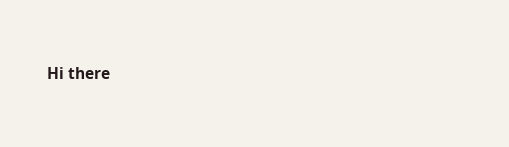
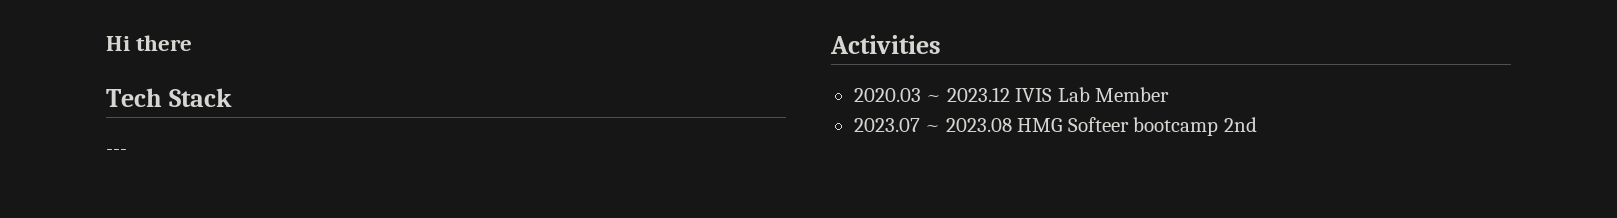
(111, 73) none -> [106,88,232,107] [106,149,127,155] [830,35,941,54] [853,87,1170,102] [853,117,1257,136] // Tech Stack // --- // Activities // 2020.03 ~ 2023.12 IVIS Lab Member // 2023.07 ~ 2023.08 HMG Softeer bootcamp 2nd

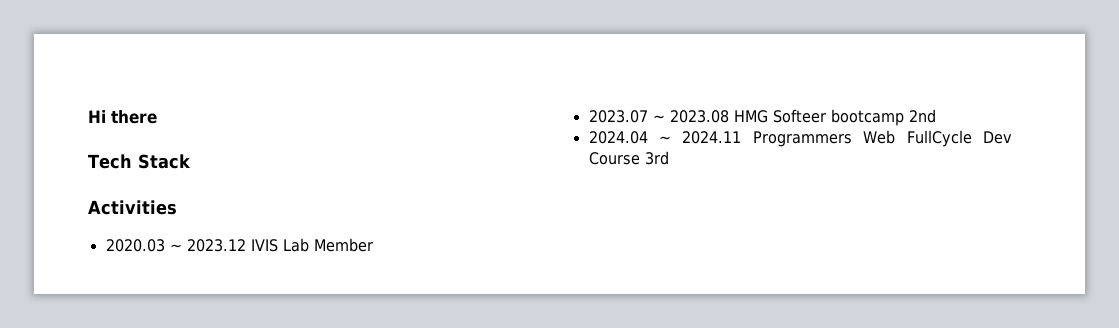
[106,149,127,155] // --- -> (191, 161) none
(1257, 124) none -> [588,130,1012,147] [588,151,669,165] // 2024.04 ~ 2024.11 Programmers Web FullCycle Dev Course 3rd

